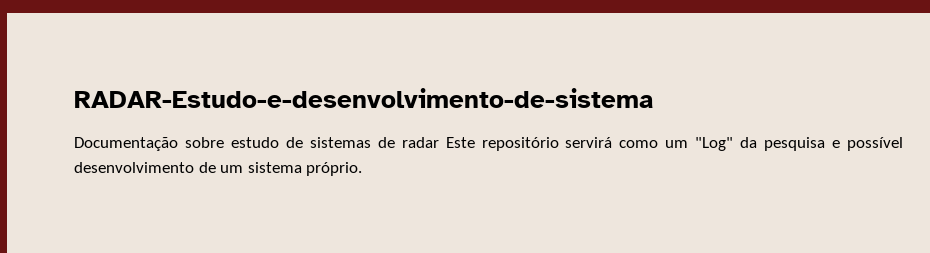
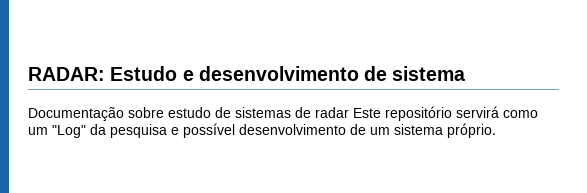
[74,88,653,108] RADAR-Estudo-e-desenvolvimento-de-sistema -> [28,66,466,81] RADAR: Estudo e desenvolvimento de sistema

